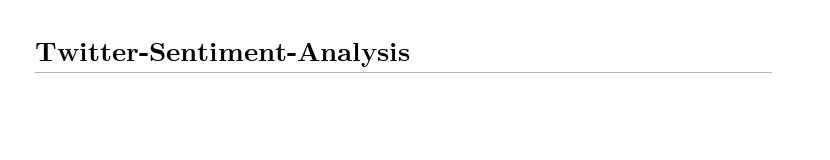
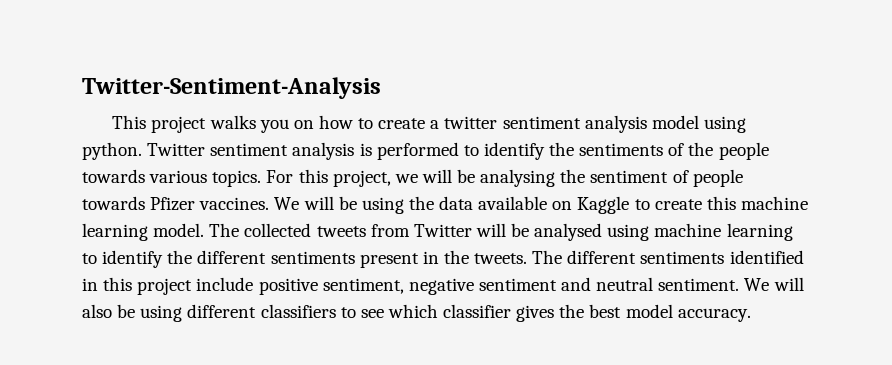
(410, 54) none -> [112,115,747,133] [82,142,769,160] [82,169,743,187] [82,196,808,214] [82,223,793,241] [82,250,804,268] [82,277,804,295] [82,304,751,322] // This project walks you on how to create a twitter sentiment analysis model using python. Twitter sentiment analysis is performed to identify the sentiments of the people towards various topics. For this project, we will be analysing the sentiment of people towards Pfizer vaccines. We will be using the data available on Kaggle to create this machine learning model. The collected tweets from Twitter will be analysed using machine learning to identify the different sentiments present in the tweets. The different sentiments identified in this project include positive sentiment, negative sentiment and neutral sentiment. We will also be using different classifiers to see which classifier gives the best model accuracy.

